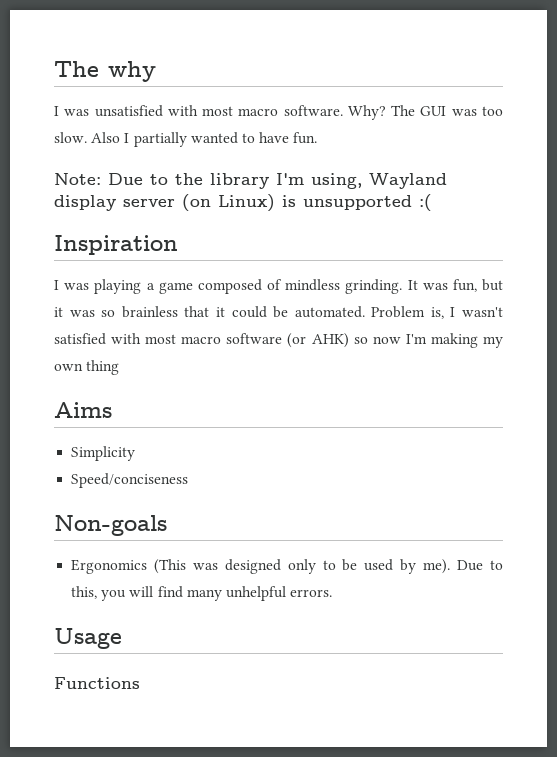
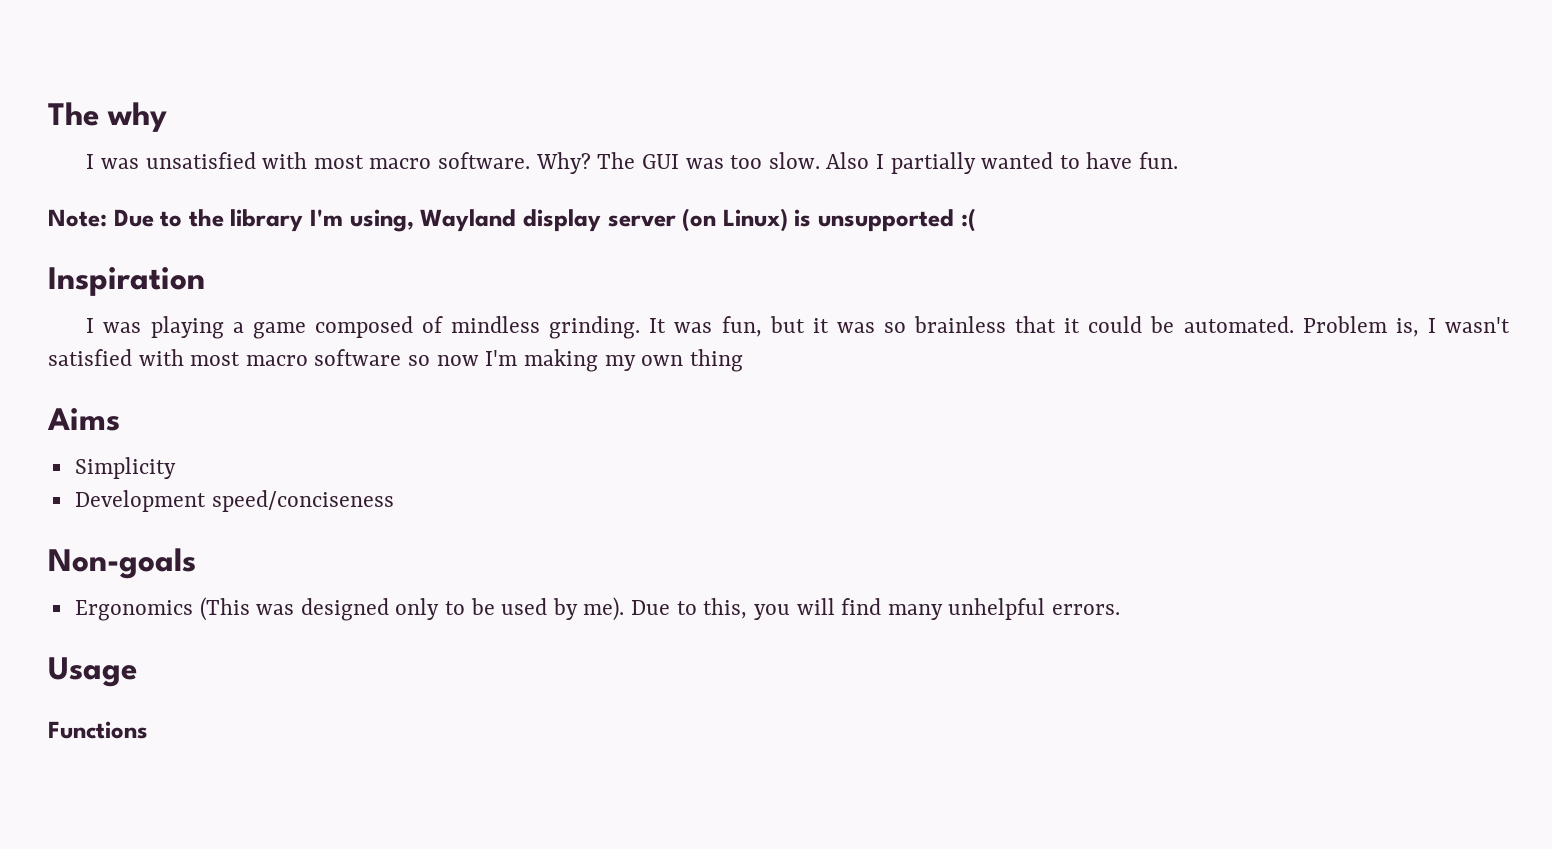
[287,333,349,348] (or AHK) -> (402, 357) none
[71,473,189,488] Speed/conciseness -> [74,490,394,512] Development speed/conciseness

